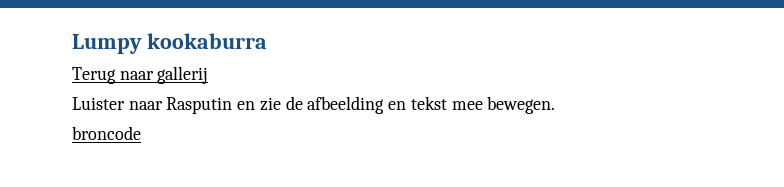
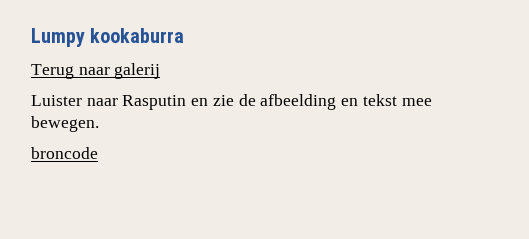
[157,66,209,84] gallerij -> [114,63,161,79] galerij

